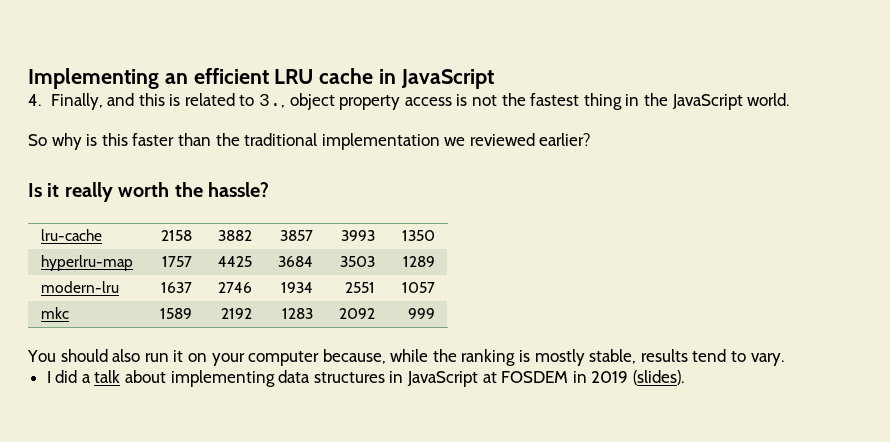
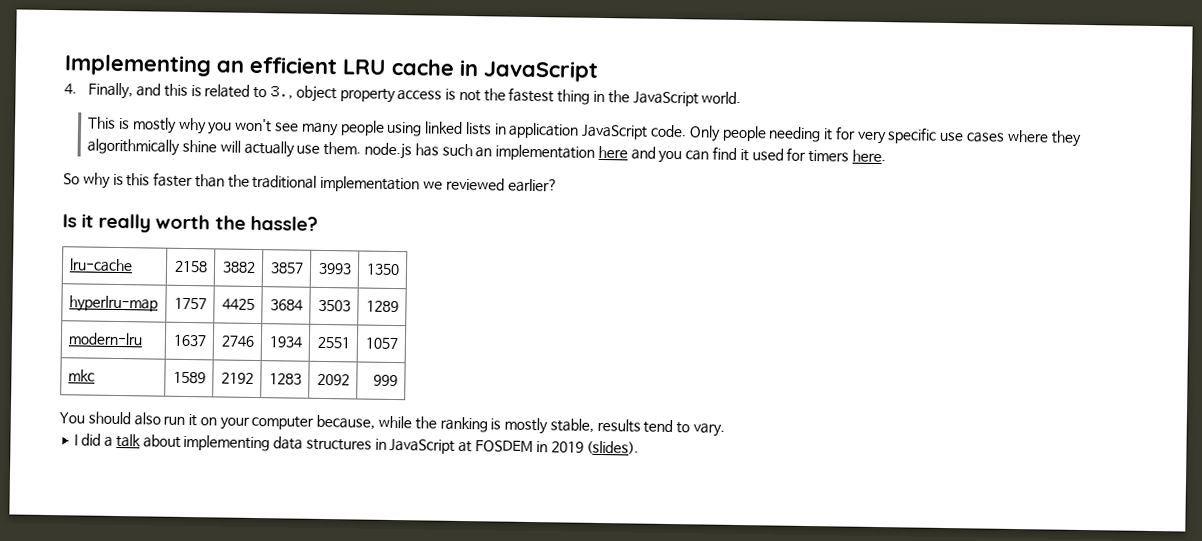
(790, 99) none -> [88,116,1082,147] [87,138,886,164] // This is mostly why you won't see many people using linked lists in application JavaScript code. Only people needing it for very specific use cases where they algorithmically shine will actually use them. node.js has such an implementation here and you can find it used for timers here.

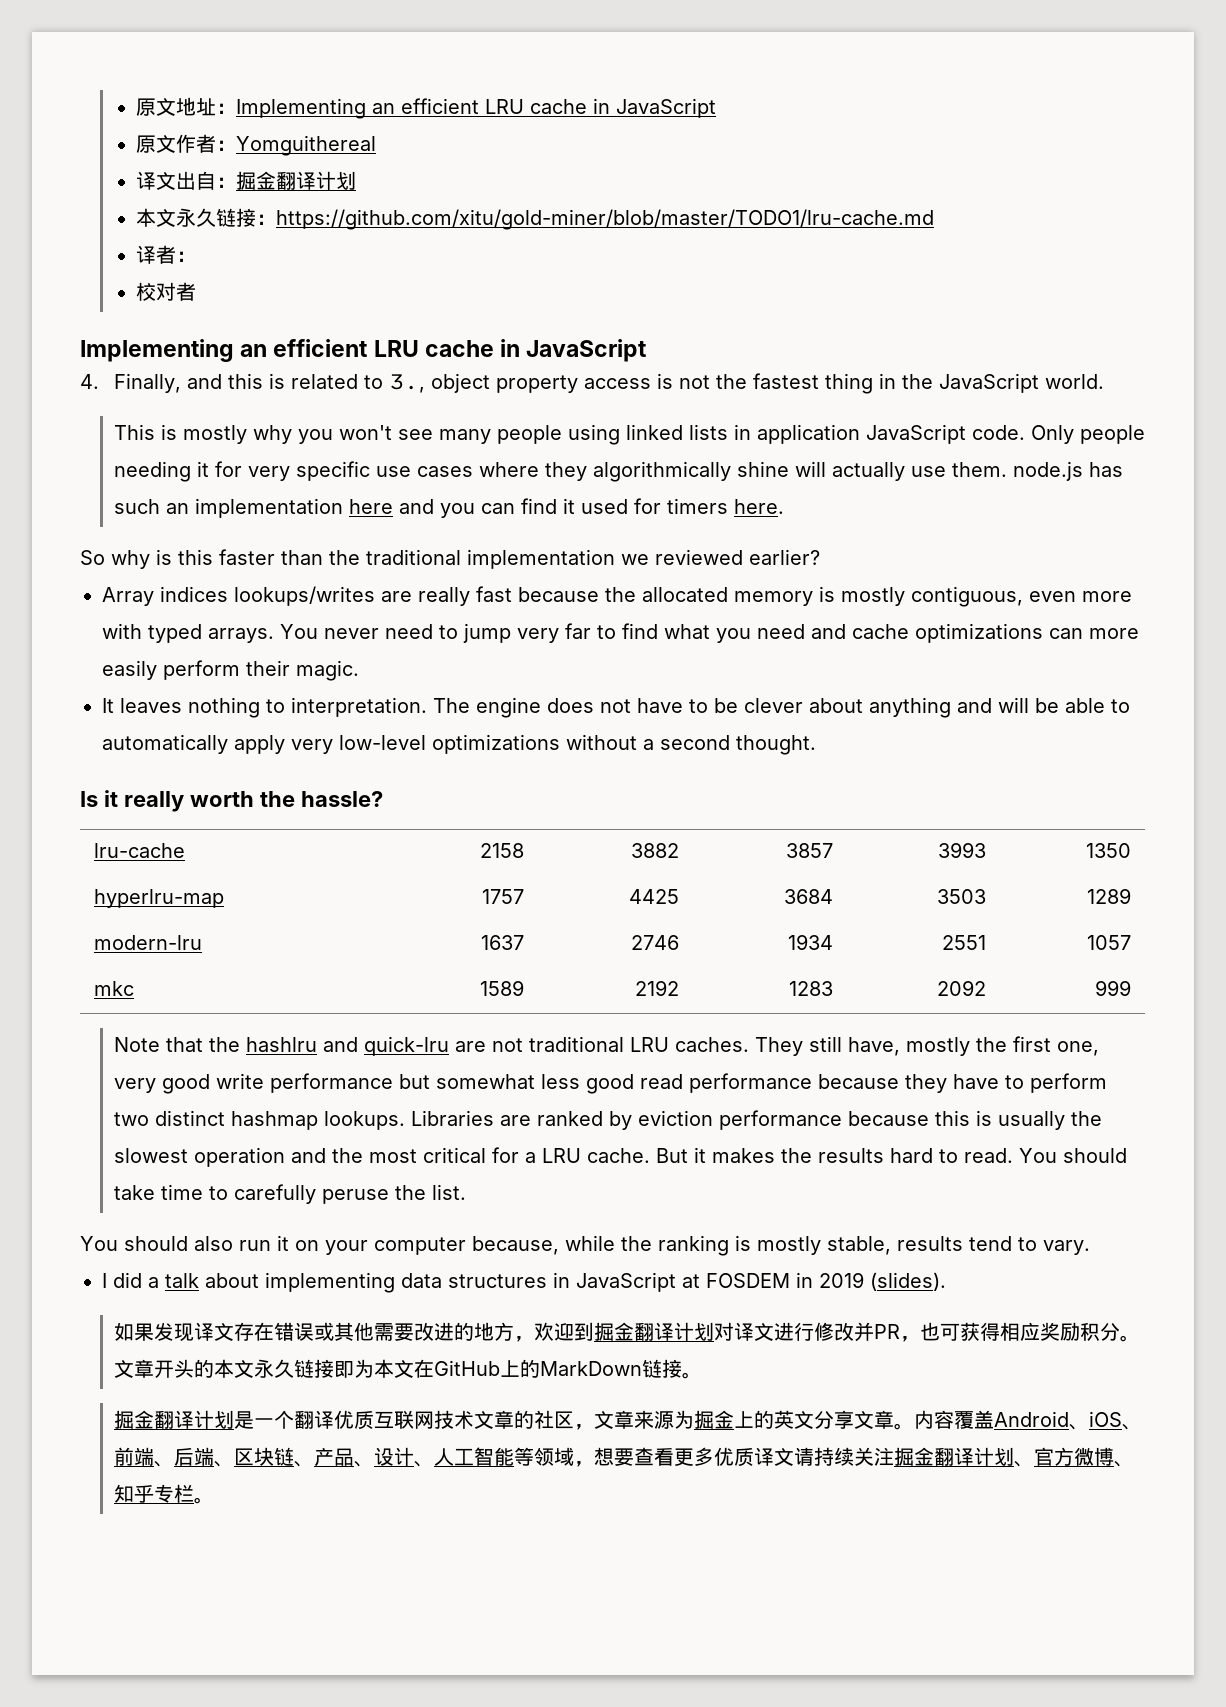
(64, 65) none -> [135,97,716,119] [135,134,376,156] [135,171,356,190] [135,208,934,230] [135,245,196,264] [135,282,196,301] 原文地址：Implementing an efficient LRU cache in JavaScript // 原文作者：Yomguithereal // 译文出自：掘金翻译计划 // 本文永久链接：https://github.com/xitu/gold-miner/blob/master/TODO1/lru-cache.md // 译者： // 校对者 //
(558, 185) none -> [102,586,1132,607] [102,623,1139,643] [102,660,359,681] [102,697,1130,718] [102,734,816,755] // Array indices lookups/writes are really fast because the allocated memory is mostly contiguous, even more with typed arrays. You never need to jump very far to find what you need and cache optimizations can more easily perform their magic. // It leaves nothing to interpretation. The engine does not have to be clever about anything and will be able to automatically apply very low-level optimizations without a second thought.
(399, 380) none -> [113,1036,1099,1056] [113,1073,1107,1094] [113,1110,1102,1130] [113,1147,1127,1167] [113,1184,466,1204] // Note that the hashlru and quick-lru are not traditional LRU caches. They still have, mostly the first one, very good write performance but somewhat less good read performance because they have to perform two distinct hashmap lookups. Libraries are ranked by eviction performance because this is usually the slowest operation and the most critical for a LRU cache. But it makes the results hard to read. You should take time to carefully peruse the list.
(640, 447) none -> [113,1322,1140,1342] [113,1359,702,1379] [113,1410,1142,1430] [113,1447,1134,1467] [113,1484,214,1504] // 如果发现译文存在错误或其他需要改进的地方，欢迎到掘金翻译计划对译文进行修改并PR，也可获得相应奖励积分。文章开头的本文永久链接即为本文在GitHub上的MarkDown链接。 // 掘金翻译计划是一个翻译优质互联网技术文章的社区，文章来源为掘金上的英文分享文章。内容覆盖Android、iOS、前端、后端、区块链、产品、设计、人工智能等领域，想要查看更多优质译文请持续关注掘金翻译计划、官方微博、知乎专栏。

